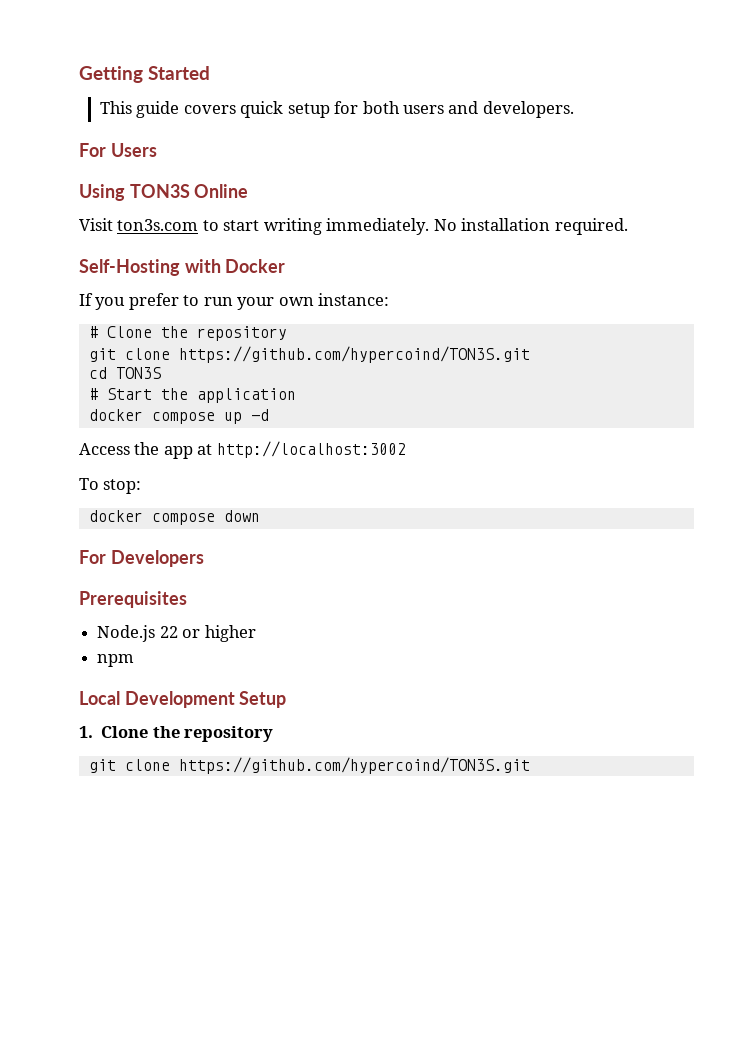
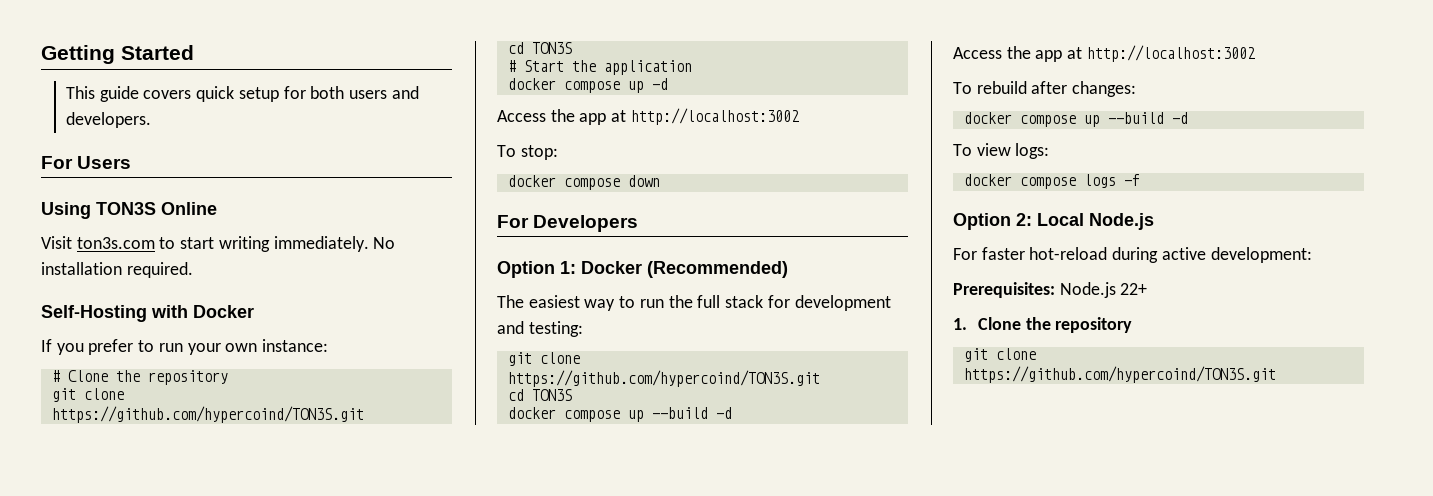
[79,591,187,608] [97,625,256,642] [97,654,135,667] [79,691,287,708] Prerequisites // Node.js 22 or higher // npm // Local Development Setup -> [497,261,788,278] [497,295,891,311] [497,321,583,337] [507,352,580,366] [507,370,820,387] [507,389,572,401] [507,407,732,422] [953,45,1255,62] [953,81,1137,97] [963,112,1188,127] [953,143,1050,159] [963,174,1140,189] [953,213,1154,230] [953,247,1312,263] [953,282,1148,298] Option 1: Docker (Recommended) // The easiest way to run the full stack for development and testing: // git clone https://github.com/hypercoind/TON3S.git // cd TON3S // docker compose up --build -d // Access the app at http://localhost:3002 // To rebuild after changes: // docker compose up --build -d // To view logs: // docker compose logs -f // Option 2: Local Node.js // For faster hot-reload during active development: // Prerequisites: Node.js 22+

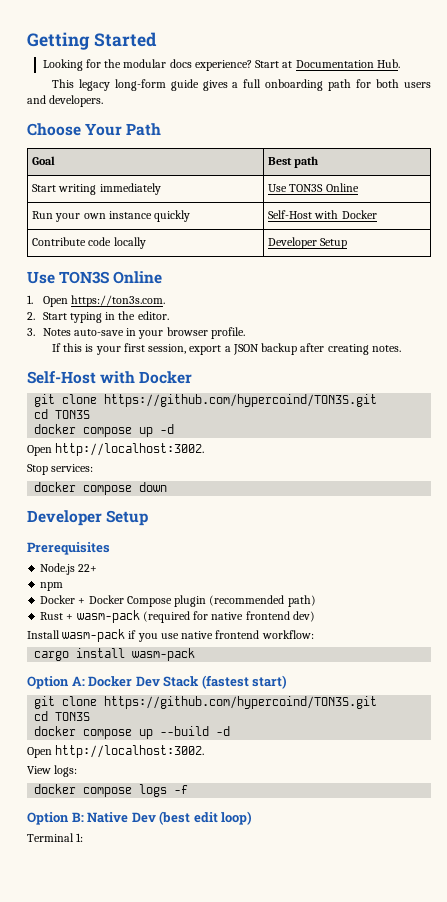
[65,86,279,102] This guide covers quick setup -> [42,59,400,71] [51,79,352,91] Looking for the modular docs experience? Start at Documentation Hub. // This legacy long-form guide gives a full onboarding path
[41,156,132,169] [41,202,217,219] [41,236,396,252] [41,262,193,278] [41,305,254,322] [41,339,329,355] [51,370,228,385] [51,388,124,402] [51,406,364,423] [507,42,572,54] [507,60,692,75] For Users // Using TON3S Online // Visit ton3s.com to start writing immediately. No installation required. // Self-Hosting with Docker // If you prefer to run your own instance: // # Clone the repository // git clone https://github.com/hypercoind/TON3S.git // cd TON3S // # Start the application -> [27,123,162,136] [32,156,56,165] [268,156,319,168] [32,183,161,195] [268,183,359,192] [32,210,191,222] [268,210,377,219] [32,237,146,249] [268,237,348,249] [27,271,163,284] [27,295,165,307] [27,311,169,323] [27,327,245,339] [51,343,401,355] [27,371,193,384] [34,394,378,407] [34,409,91,419] Choose Your Path // Goal | Best path // Start writing immediately | Use TON3S Online // Run your own instance quickly | Self-Host with Docker // Contribute code locally | Developer Setup // Use TON3S Online // 1. Open https://ton3s.com. // 2. Start typing in the editor. // 3. Notes auto-save in your browser profile. // If this is your first session, export a JSON backup after creating notes. // Self-Host with Docker // git clone https://github.com/hypercoind/TON3S.git // cd TON3S
[497,108,799,125] [497,145,558,160] [507,175,660,190] [497,215,639,232] [497,261,788,278] [497,295,891,311] [497,321,583,337] Access the app at http://localhost:3002 // To stop: // docker compose down // For Developers // Option 1: Docker (Recommended) // The easiest way to run the full stack for development and testing: -> [27,443,205,456] [27,464,94,475] [34,482,168,495] [27,510,149,526] [27,542,110,555] [40,563,98,575] [40,582,64,591] [40,595,316,607] [40,610,315,623] [27,629,314,642] [34,648,196,661] [27,675,288,689] Open http://localhost:3002. // Stop services: // docker compose down // Developer Setup // Prerequisites // Node.js 22+ // npm // Docker + Docker Compose plugin (recommended path) // Rust + wasm-pack (required for native frontend dev) // Install wasm-pack if you use native frontend workflow: // cargo install wasm-pack // Option A: Docker Dev Stack (fastest start)
[953,45,1255,62] [953,81,1137,97] [963,112,1188,127] [953,143,1011,156] Access the app at http://localhost:3002 // To rebuild after changes: // docker compose up --build -d // To view -> [27,745,205,758] [27,766,51,774] Open http://localhost:3002. // View
[1016,213,1154,230] [953,247,1312,263] [953,282,1148,298] [953,317,1133,333] [963,348,1036,362] [963,366,1276,383] 2: Local Node.js // For faster hot-reload during active development: // Prerequisites: Node.js 22+ // 1. Clone the repository // git clone https://github.com/hypercoind/TON3S.git -> [71,811,253,825] [27,833,84,842] B: Native Dev (best edit loop) // Terminal 1:

